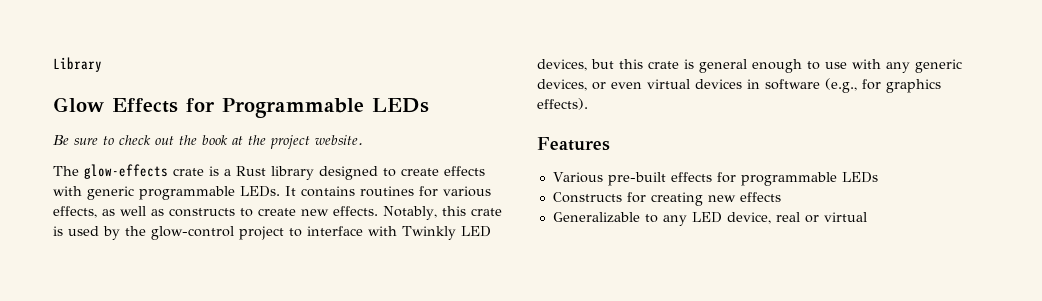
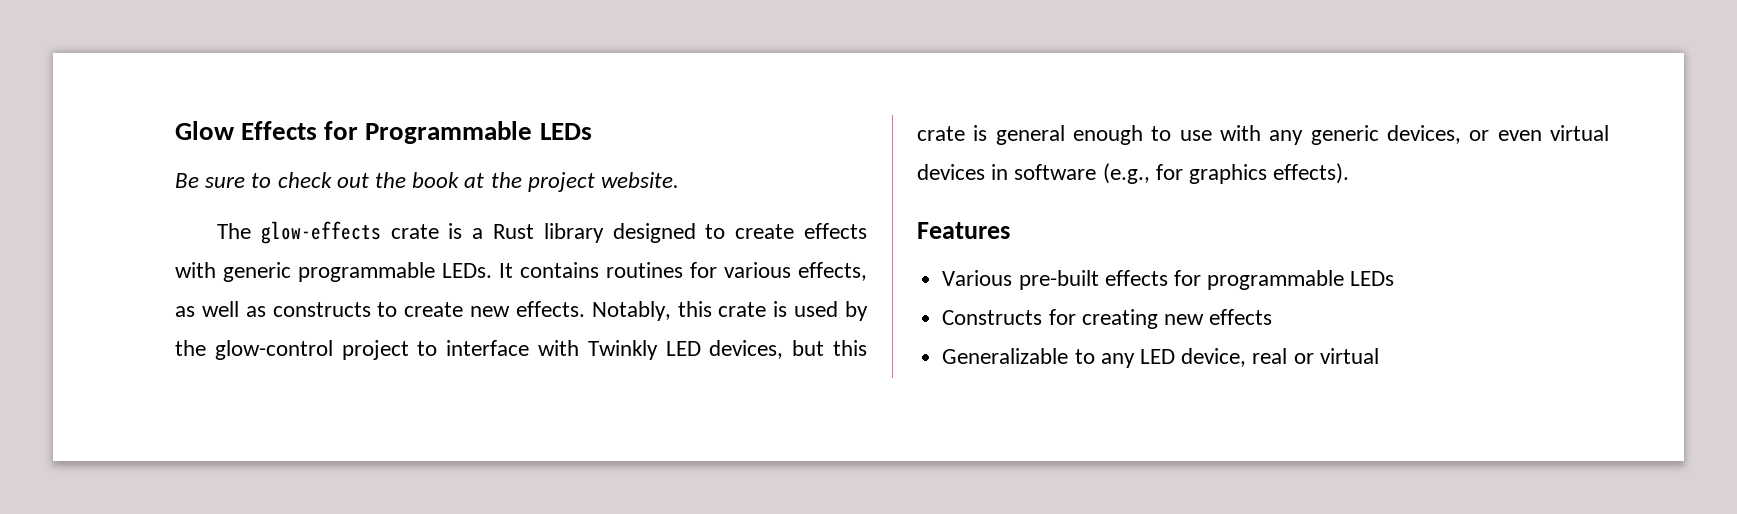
[53,57,102,72] Library // -> (175, 130) none

